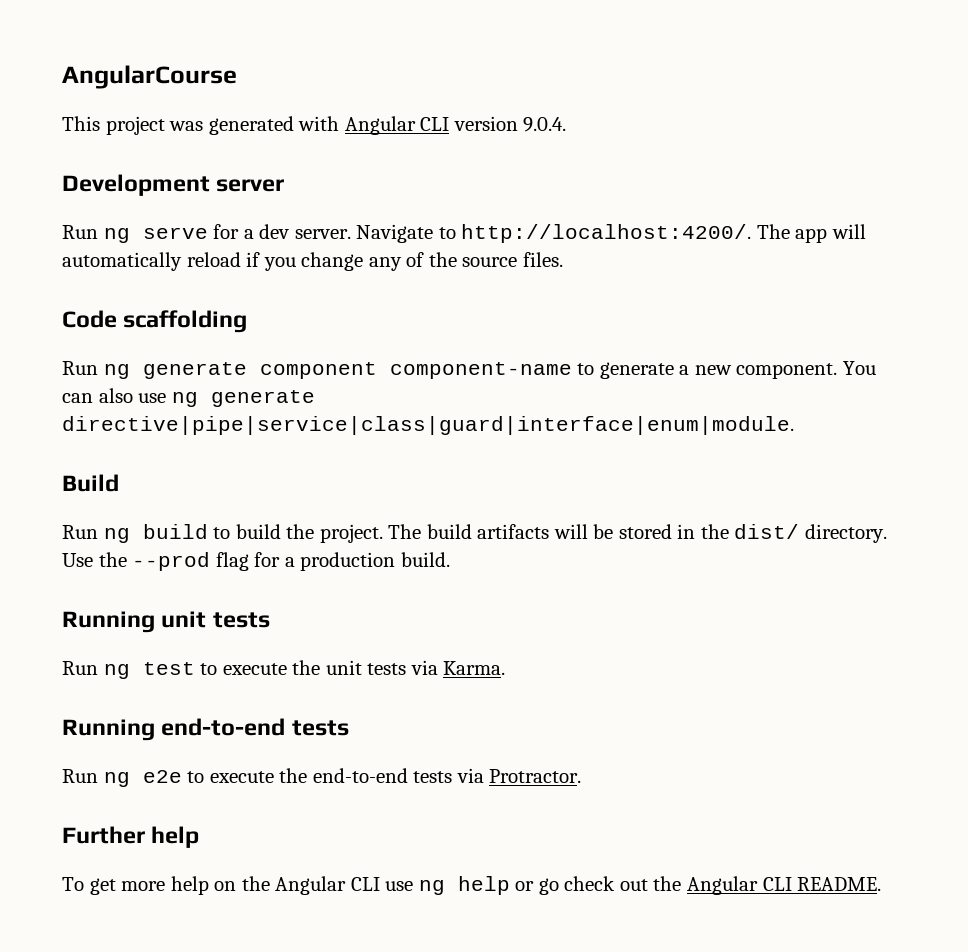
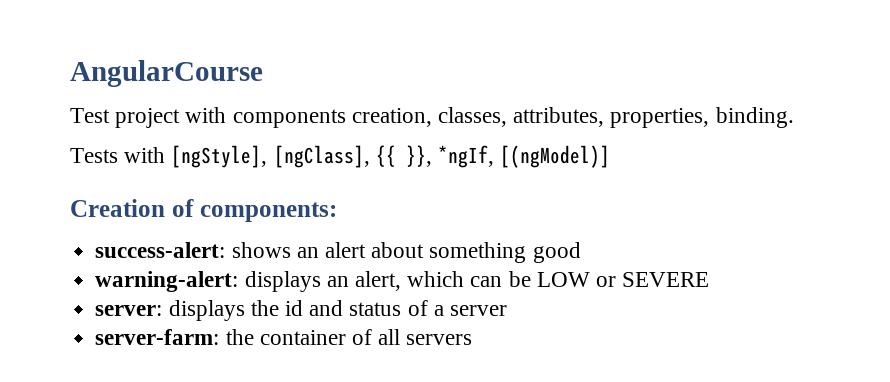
[62,116,567,135] [62,174,285,196] [62,224,866,243] [62,252,563,271] [62,310,248,333] [62,361,876,379] [62,388,315,407] [62,416,794,435] [62,474,119,492] [62,524,888,543] [62,552,450,571] [62,611,270,633] [62,660,506,679] [62,718,349,741] [62,768,582,787] [62,826,200,848] [62,876,882,895] This project was generated with Angular CLI version 9.0.4. // Development server // Run ng serve for a dev server. Navigate to http://localhost:4200/. The app will automatically reload if you change any of the source files. // Code scaffolding // Run ng generate component component-name to generate a new component. You can also use ng generate directive|pipe|service|class|guard|interface|enum|module. // Build // Run ng build to build the project. The build artifacts will be stored in the dist/ directory. Use the --prod flag for a production build. // Running unit tests // Run ng test to execute the unit tests via Karma. // Running end-to-end tests // Run ng e2e to execute the end-to-end tests via Protractor. // Further help // To get more help on the Angular CLI use ng help or go check out the Angular CLI README. -> [70,107,794,128] [70,145,611,168] [70,199,337,222] [95,242,581,263] [95,271,710,292] [95,300,507,321] [95,329,473,345] Test project with components creation, classes, attributes, properties, binding. // Tests with [ngStyle], [ngClass], {{ }}, *ngIf, [(ngModel)] // Creation of components: // success-alert: shows an alert about something good // warning-alert: displays an alert, which can be LOW or SEVERE // server: displays the id and status of a server // server-farm: the container of all servers

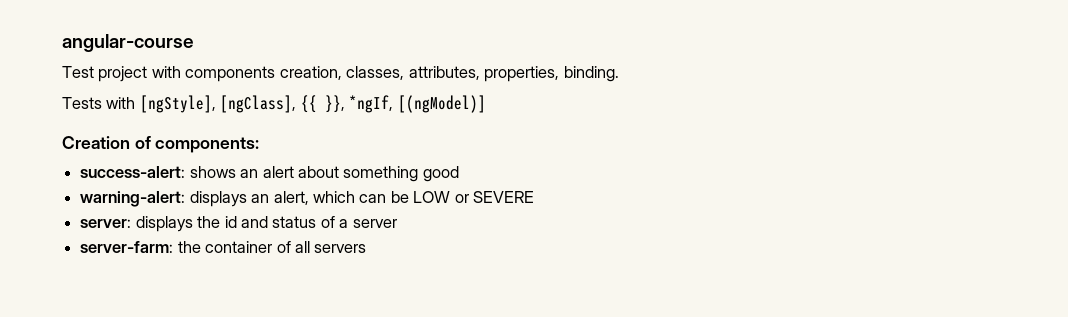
[70,60,263,87] AngularCourse -> [62,34,194,52] angular-course

